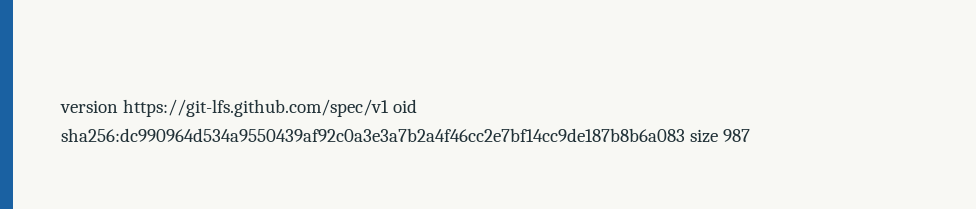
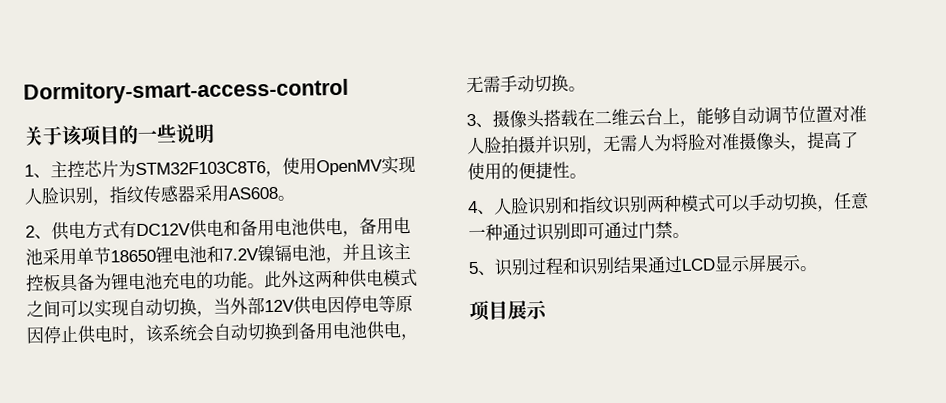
[60,99,418,117] [61,128,751,143] version https://git-lfs.github.com/spec/v1 oid sha256:dc990964d534a9550439af92c0a3e3a7b2a4f46cc2e7bf14cc9de187b8b6a083 size 987 -> [23,78,349,105] [23,123,215,147] [24,155,416,179] [24,184,295,206] [25,216,411,241] [25,242,411,266] [26,268,418,293] [26,294,413,318] [26,321,419,345] [466,74,586,94] [466,105,867,129] [467,131,859,155] [467,161,587,181] [467,192,870,216] [468,221,690,242] [468,254,818,277] [469,299,548,322] Dormitory-smart-access-control // 关于该项目的一些说明 // 1、主控芯片为STM32F103C8T6，使用OpenMV实现人脸识别，指纹传感器采用AS608。 // 2、供电方式有DC12V供电和备用电池供电，备用电池采用单节18650锂电池和7.2V镍镉电池，并且该主控板具备为锂电池充电的功能。此外这两种供电模式之间可以实现自动切换，当外部12V供电因停电等原因停止供电时，该系统会自动切换到备用电池供电，无需手动切换。 // 3、摄像头搭载在二维云台上，能够自动调节位置对准人脸拍摄并识别，无需人为将脸对准摄像头，提高了使用的便捷性。 // 4、人脸识别和指纹识别两种模式可以手动切换，任意一种通过识别即可通过门禁。 // 5、识别过程和识别结果通过LCD显示屏展示。 // 项目展示

